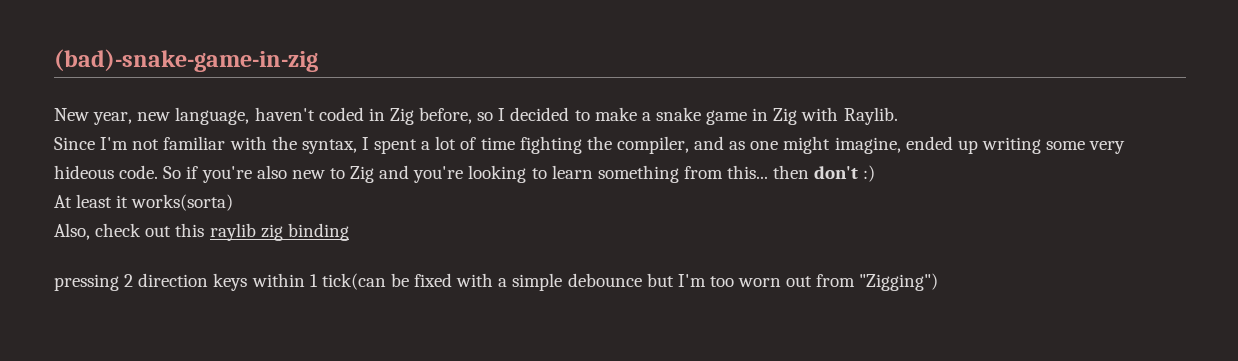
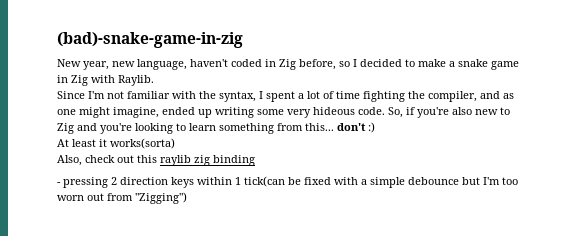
[163,166,182,179] So -> [388,107,403,118] So,
[773,165,810,179] then -> (334, 127) none
(349, 232) none -> [57,182,61,185] -

